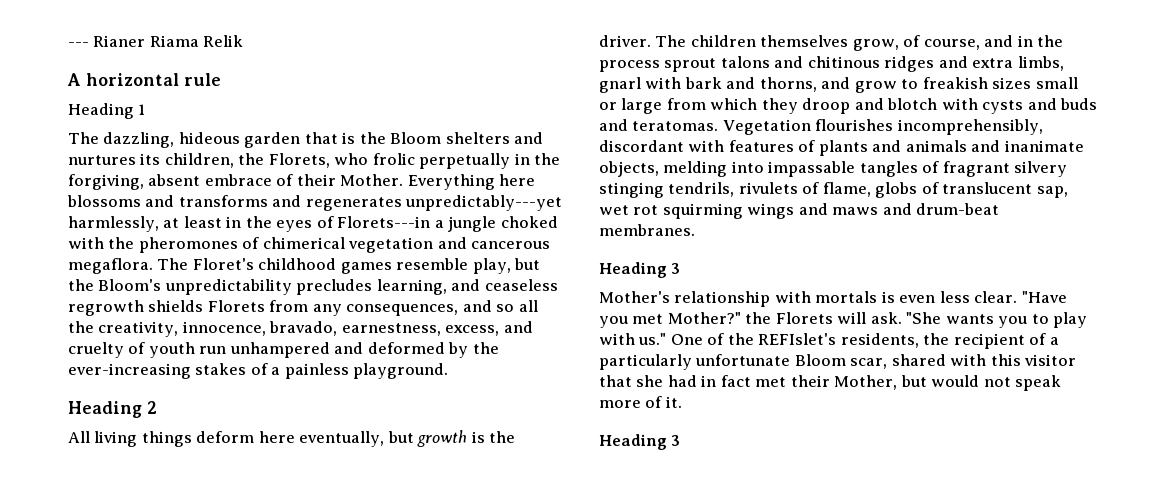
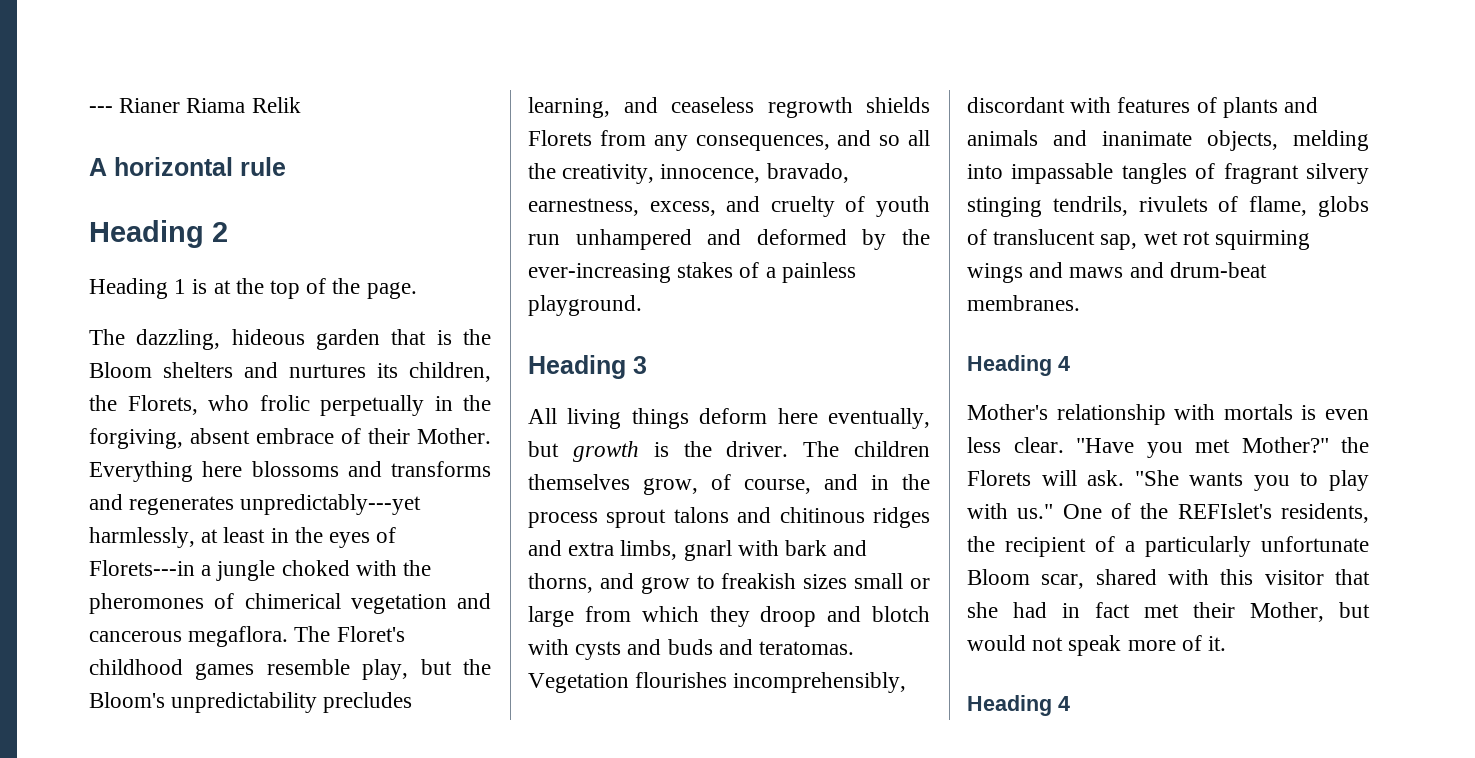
(221, 79) none -> [89,220,228,248] // Heading 2
(146, 109) none -> [192,278,417,299] is at the top of the page.
[147,401,157,414] 2 -> [633,356,647,374] 3
[671,263,681,274] 3 -> [1058,356,1070,371] 4
[671,435,681,446] 3 -> [1058,696,1070,711] 4

